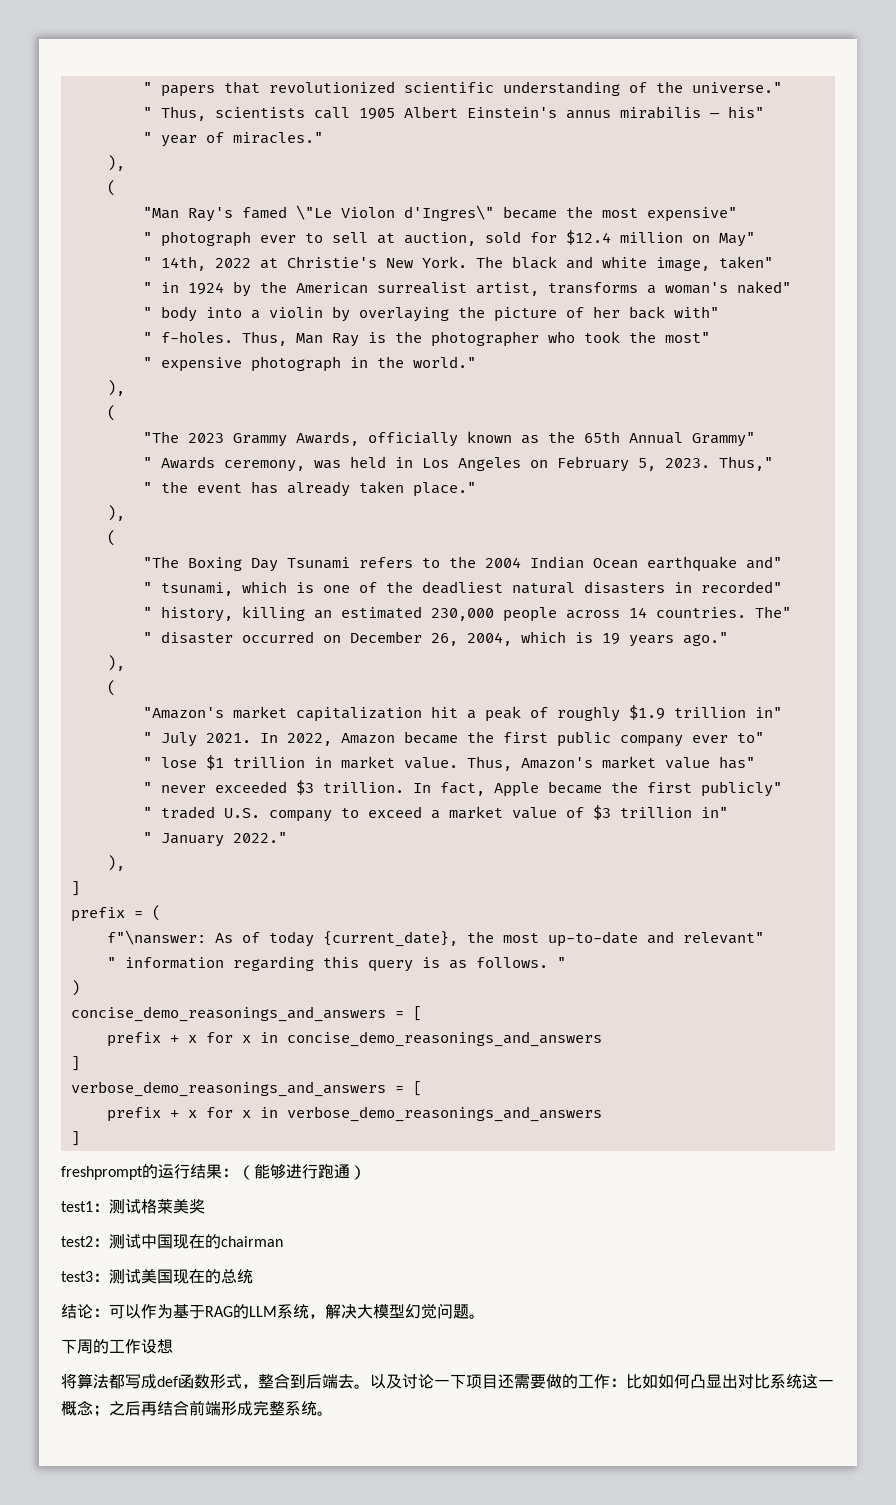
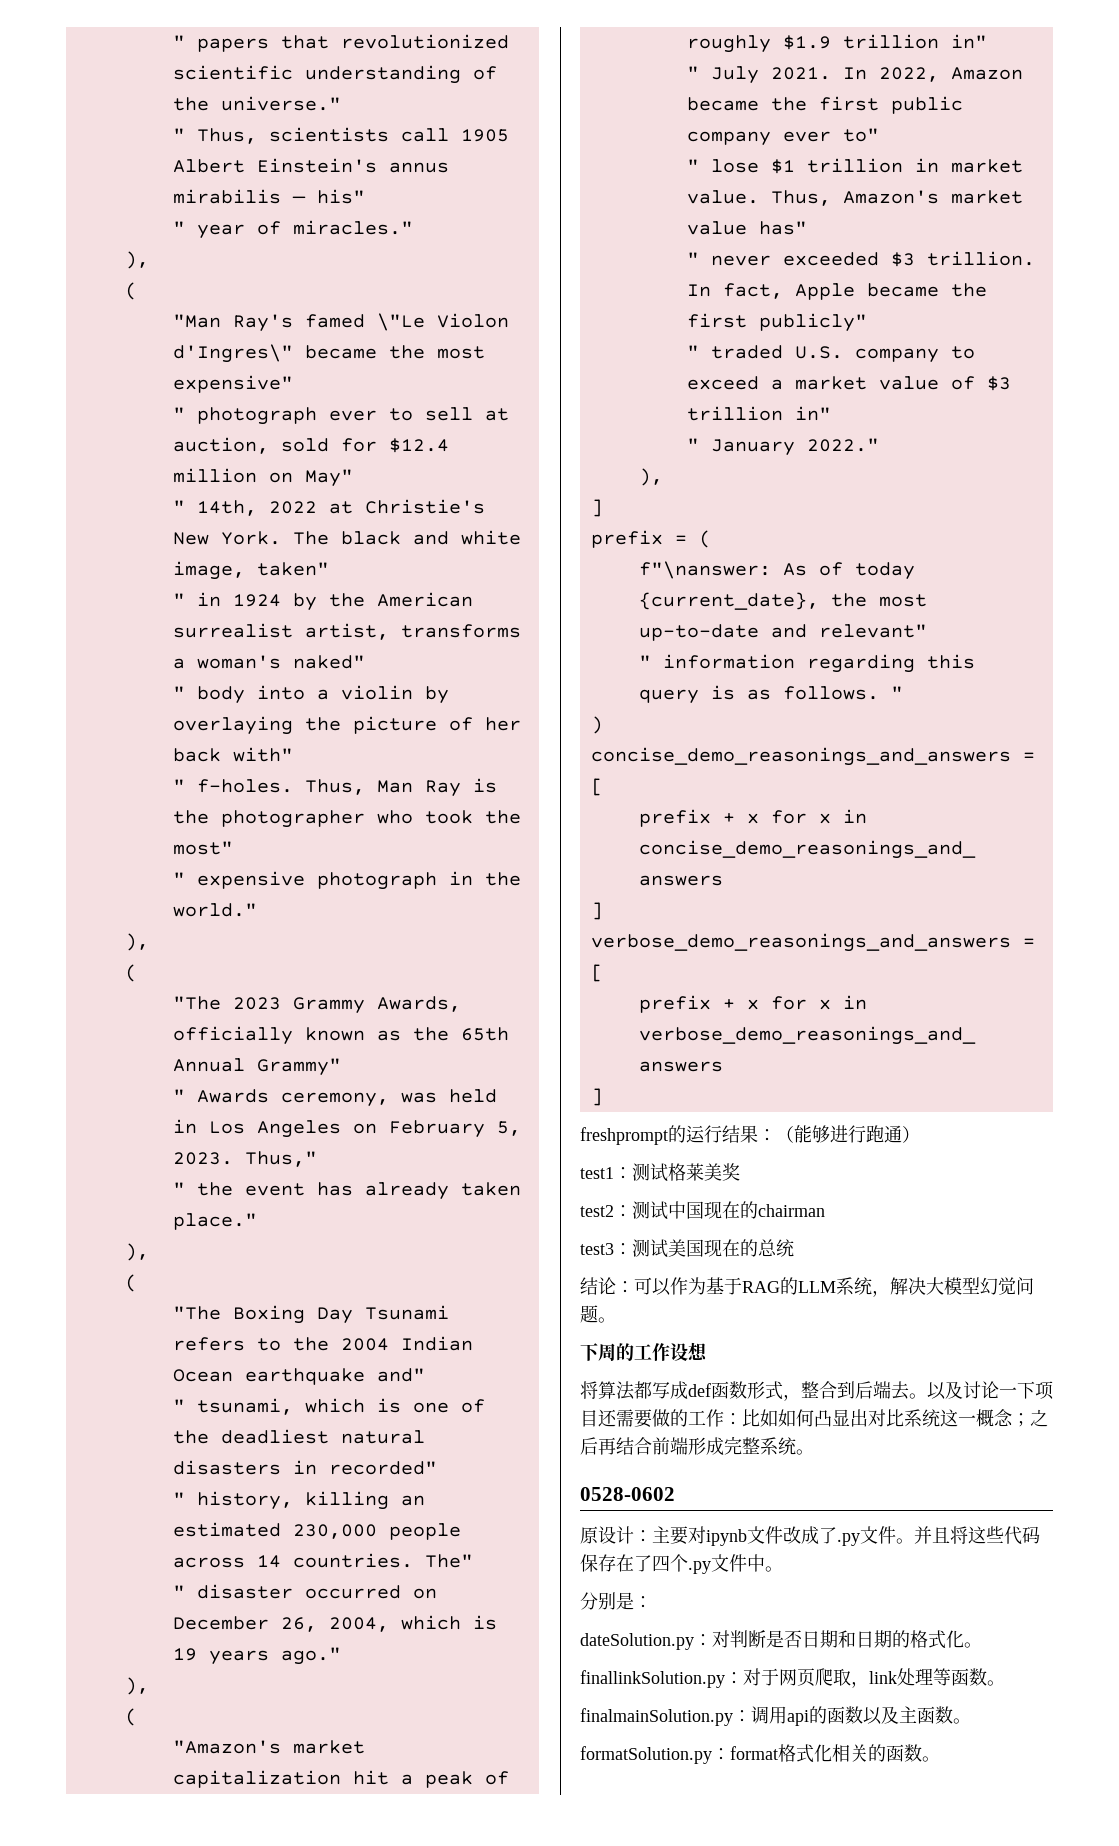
(333, 1413) none -> [580,1487,675,1501] [580,1526,1040,1546] [580,1554,783,1574] [580,1592,652,1610] [580,1630,982,1650] [580,1668,1005,1688] [580,1706,971,1726] [580,1744,940,1764] // 0528-0602 // 原设计：主要对ipynb文件改成了.py文件。并且将这些代码保存在了四个.py文件中。 // 分别是： // dateSolution.py：对判断是否日期和日期的格式化。 // finallinkSolution.py：对于网页爬取，link处理等函数。 // finalmainSolution.py：调用api的函数以及主函数。 // formatSolution.py：format格式化相关的函数。

